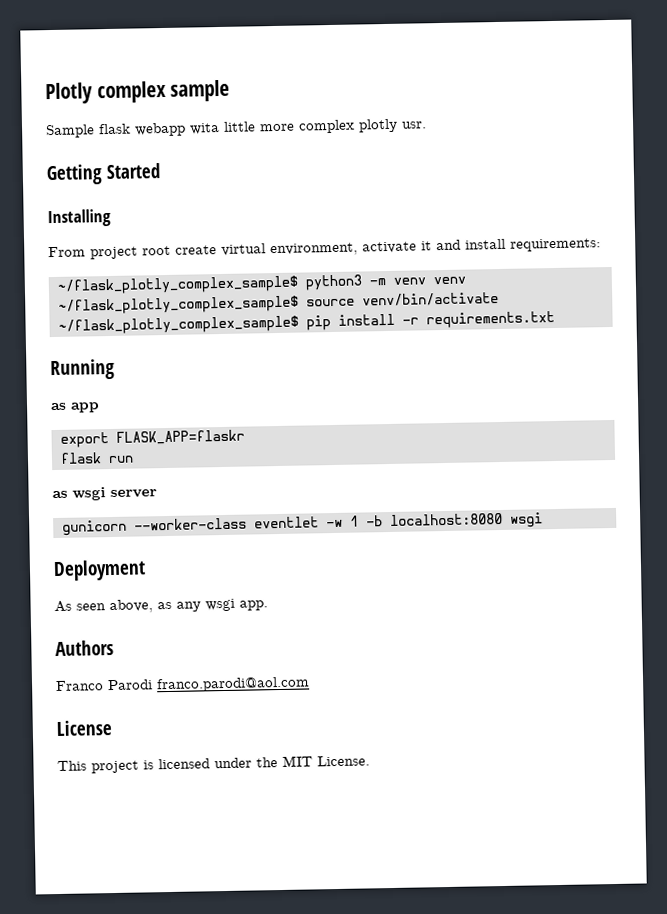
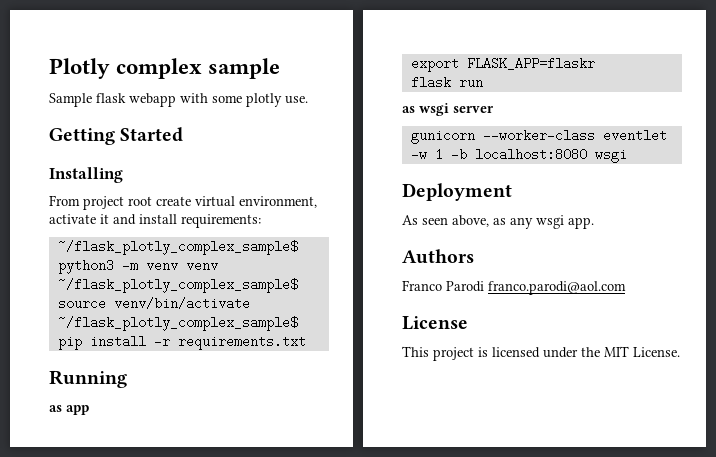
[189,118,427,135] wita little more complex plotly usr. -> [180,93,308,107] with some plotly use.

